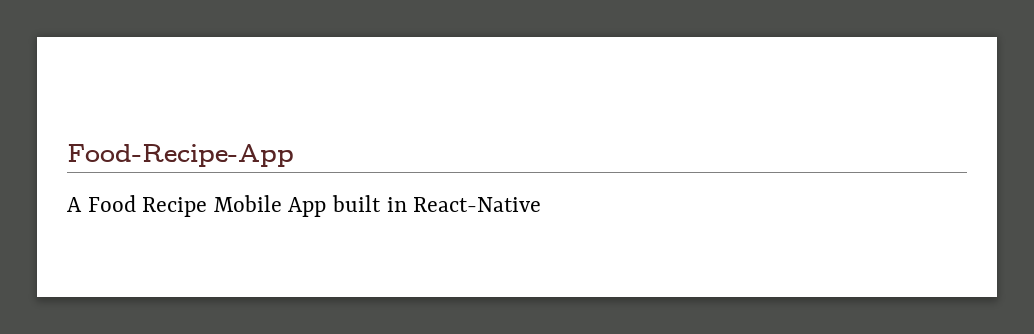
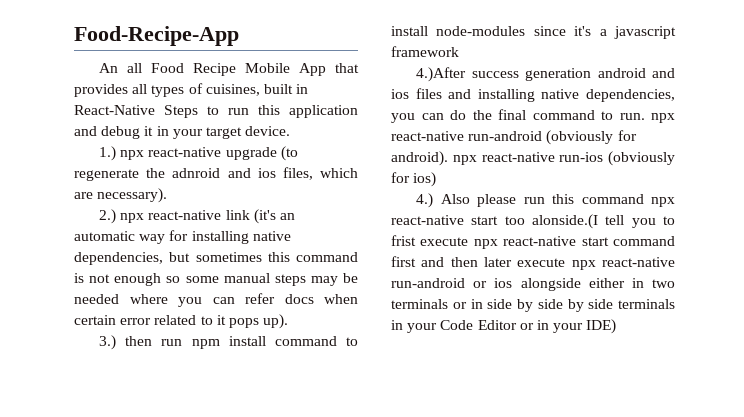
[67,197,82,212] A -> [99,63,143,73] An all
[332,195,542,212] built in React-Native -> [335,63,359,73] [74,83,309,97] [74,105,358,118] [74,126,291,139] [99,146,298,161] [74,167,358,181] [74,188,168,203] [99,209,296,224] [74,230,291,244] [74,252,358,265] [74,273,358,286] [74,293,358,307] [74,314,289,329] [99,335,358,350] [391,26,676,39] [391,46,459,57] [416,67,675,82] [391,88,675,102] [391,109,675,123] [391,130,637,145] [391,151,675,166] [391,172,437,187] [416,193,675,208] [391,214,675,229] [391,235,675,249] [391,256,675,270] [391,278,675,291] [391,299,675,312] [391,319,617,334] that provides all types of cuisines, built in React-Native Steps to run this application and debug it in your target device. // 1.) npx react-native upgrade (to regenerate the adnroid and ios files, which are necessary). // 2.) npx react-native link (it's an automatic way for installing native dependencies, but sometimes this command is not enough so some manual steps may be needed where you can refer docs when certain error related to it pops up). // 3.) then run npm install command to install node-modules since it's a javascript framework // 4.)After success generation android and ios files and installing native dependencies, you can do the final command to run. npx react-native run-android (obviously for android). npx react-native run-ios (obviously for ios) // 4.) Also please run this command npx react-native start too alonside.(I tell you to frist execute npx react-native start command first and then later execute npx react-native run-android or ios alongside either in two terminals or in side by side by side terminals in your Code Editor or in your IDE)

